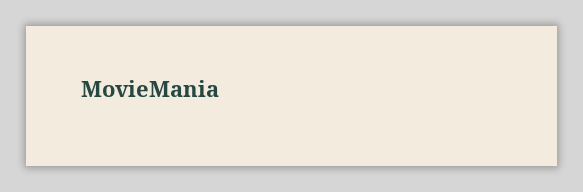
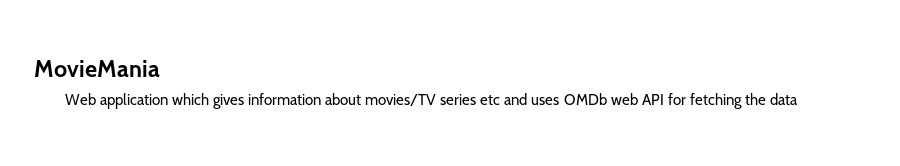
(219, 88) none -> [64,93,798,109] // Web application which gives information about movies/TV series etc and uses OMDb web API for fetching the data

